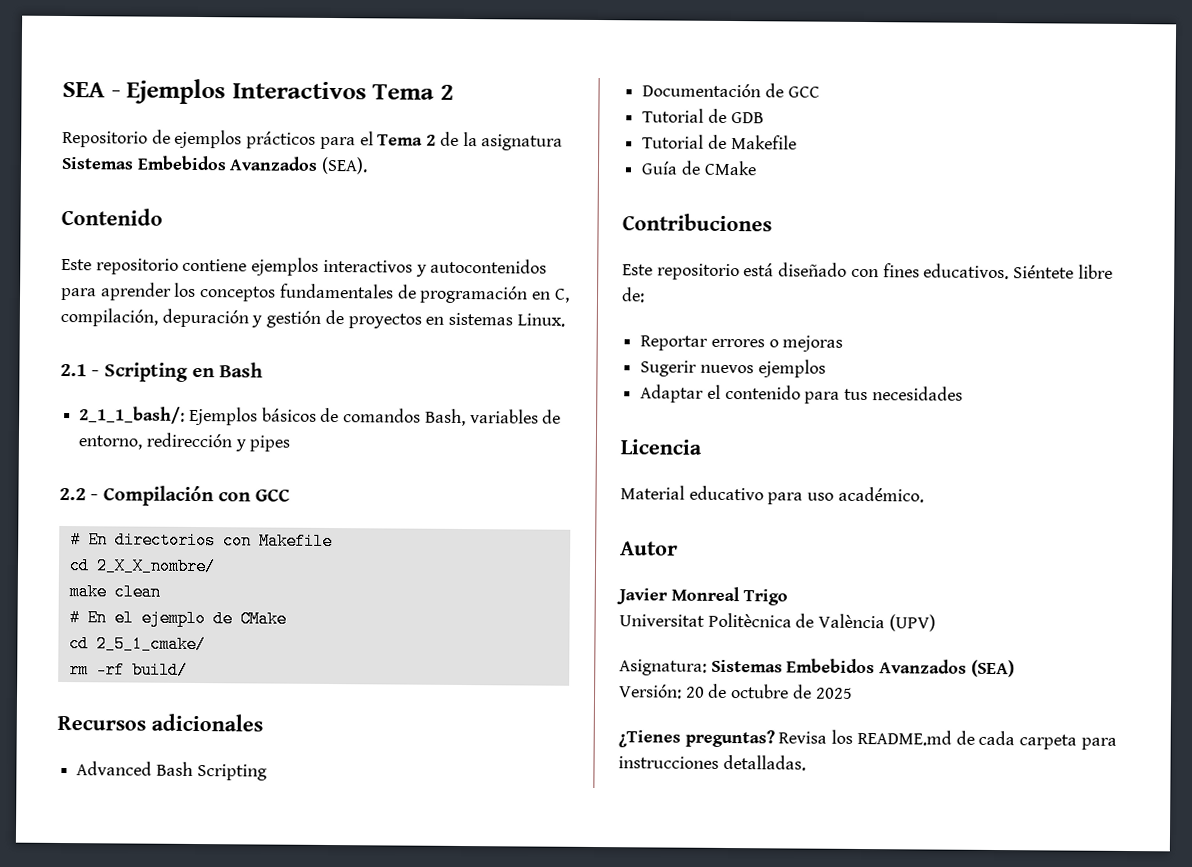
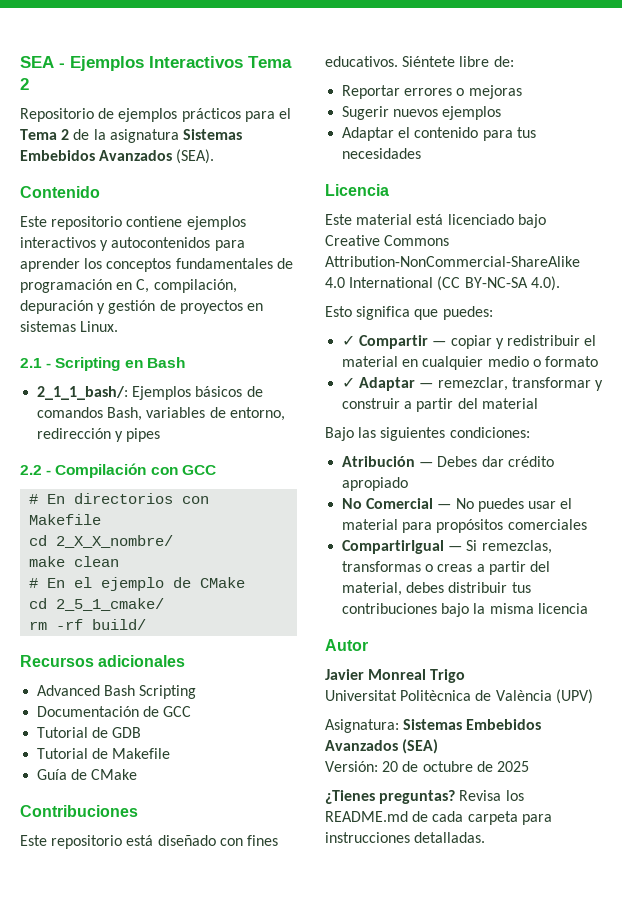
[620,485,924,505] Material educativo para uso académico. -> [325,214,546,228] [325,235,450,246] [325,256,580,267] [325,276,560,291] [325,306,493,320] [342,335,597,349] [342,356,598,370] [342,377,603,391] [342,398,538,412] [325,427,530,441] [342,456,554,467] [342,477,409,491] [342,498,573,512] [342,519,587,533] [342,540,552,554] [342,561,550,575] [342,582,531,596] [342,603,588,617] Este material está licenciado bajo Creative Commons Attribution-NonCommercial-ShareAlike 4.0 International (CC BY-NC-SA 4.0). // Esto significa que puedes: // ✓ Compartir — copiar y redistribuir el material en cualquier medio o formato // ✓ Adaptar — remezclar, transformar y construir a partir del material // Bajo las siguientes condiciones: // Atribución — Debes dar crédito apropiado // No Comercial — No puedes usar el material para propósitos comerciales // CompartirIgual — Si remezclas, transformas o creas a partir del material, debes distribuir tus contribuciones bajo la misma licencia

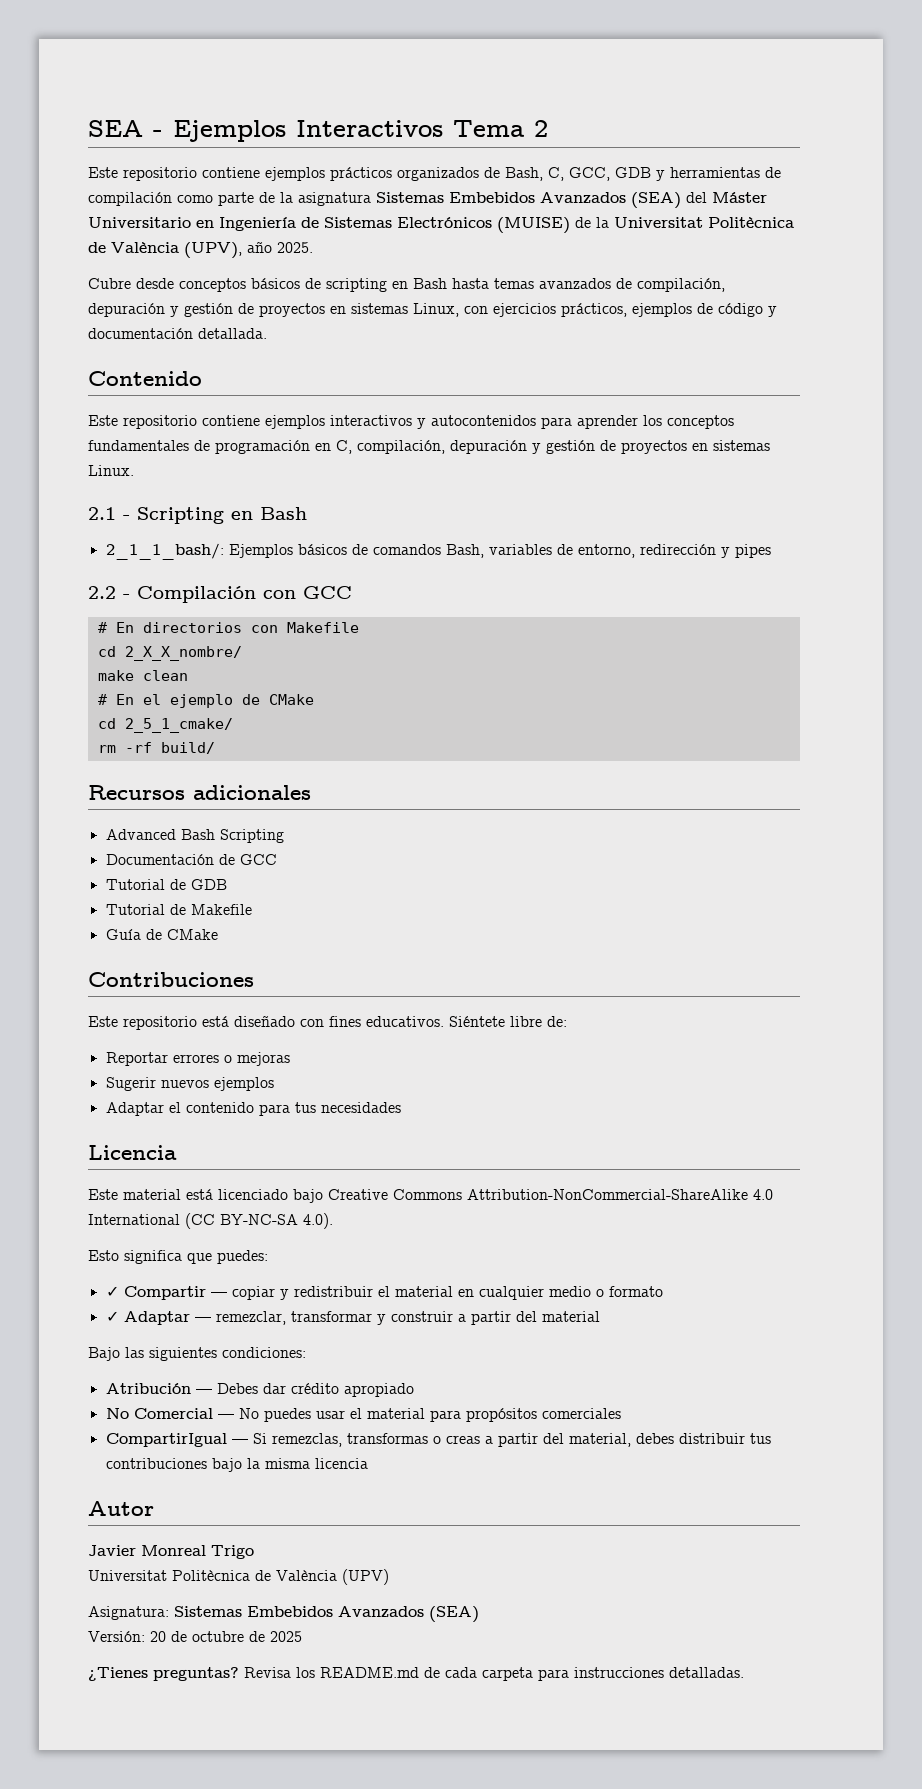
[20,108,291,122] [20,129,70,140] Repositorio de ejemplos prácticos para el Tema 2 -> [88,167,781,181] [88,192,254,206] Este repositorio contiene ejemplos prácticos organizados de Bash, C, GCC, GDB y herramientas de compilación como parte
[176,149,215,164] (SEA). -> [631,192,767,209] [88,217,794,234] [88,241,313,259] [88,278,725,292] [88,303,777,317] [88,328,267,339] (SEA) del Máster Universitario en Ingeniería de Sistemas Electrónicos (MUISE) de la Universitat Politècnica de València (UPV), año 2025. // Cubre desde conceptos básicos de scripting en Bash hasta temas avanzados de compilación, depuración y gestión de proyectos en sistemas Linux, con ejercicios prácticos, ejemplos de código y documentación detallada.

